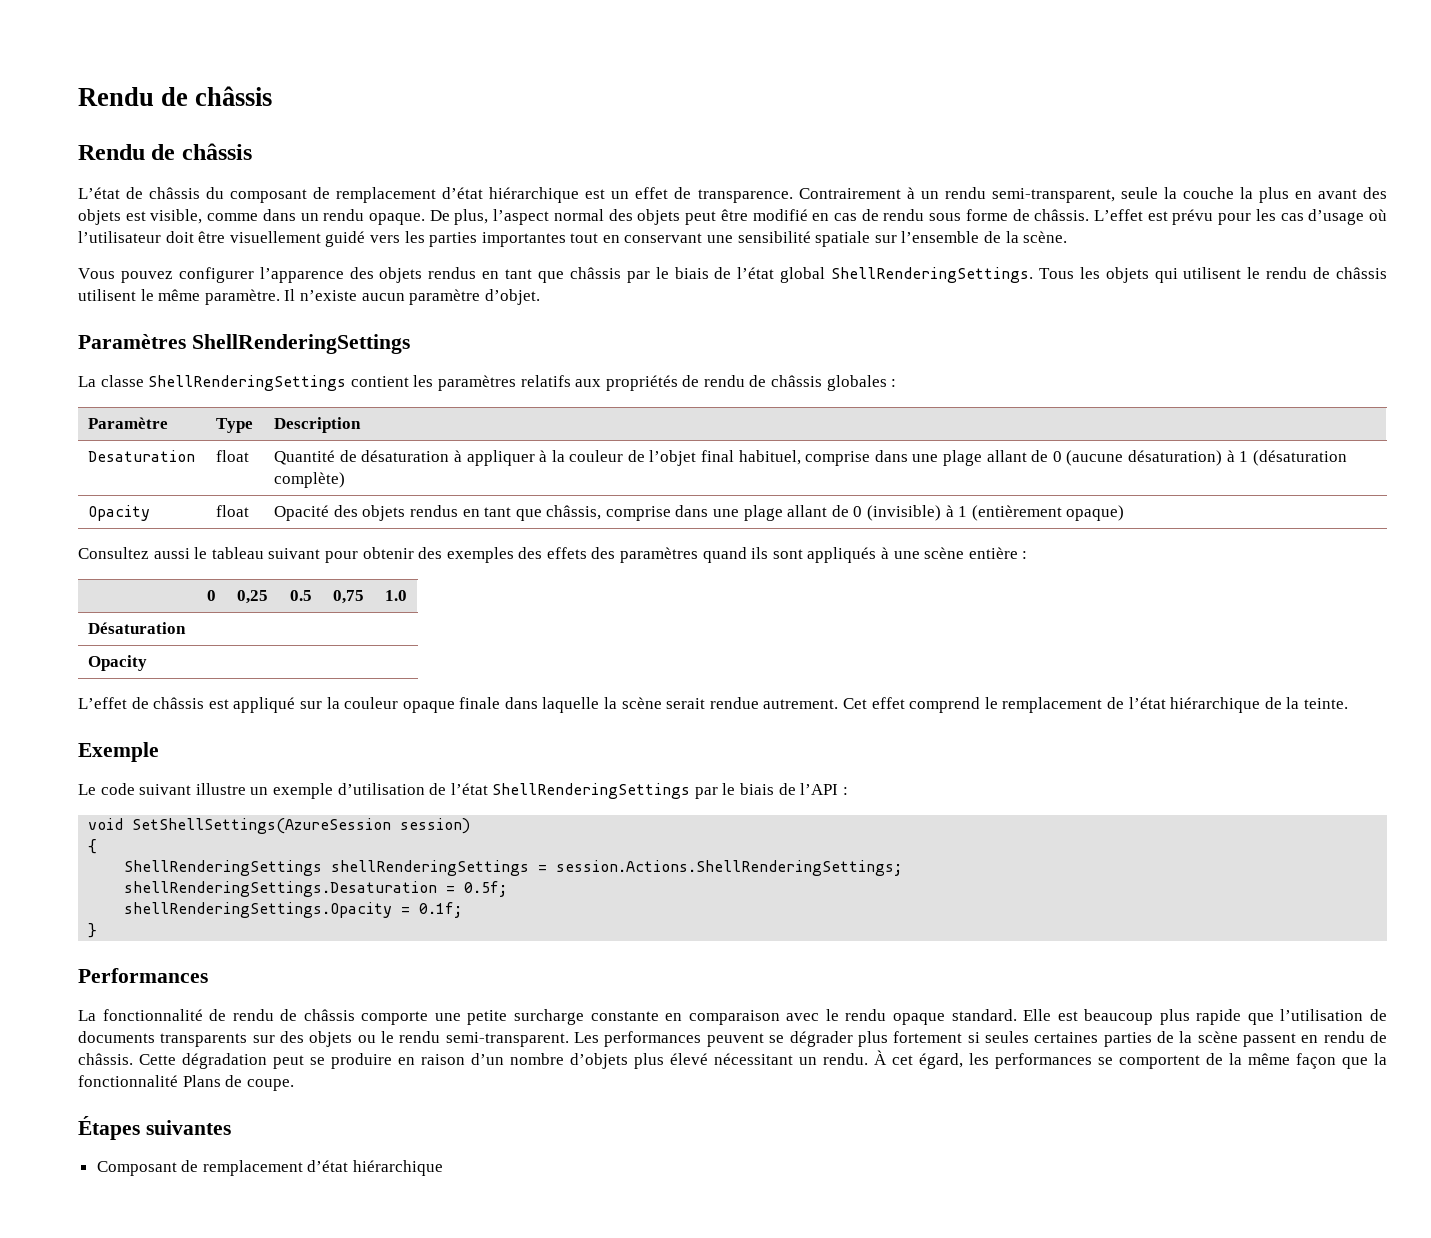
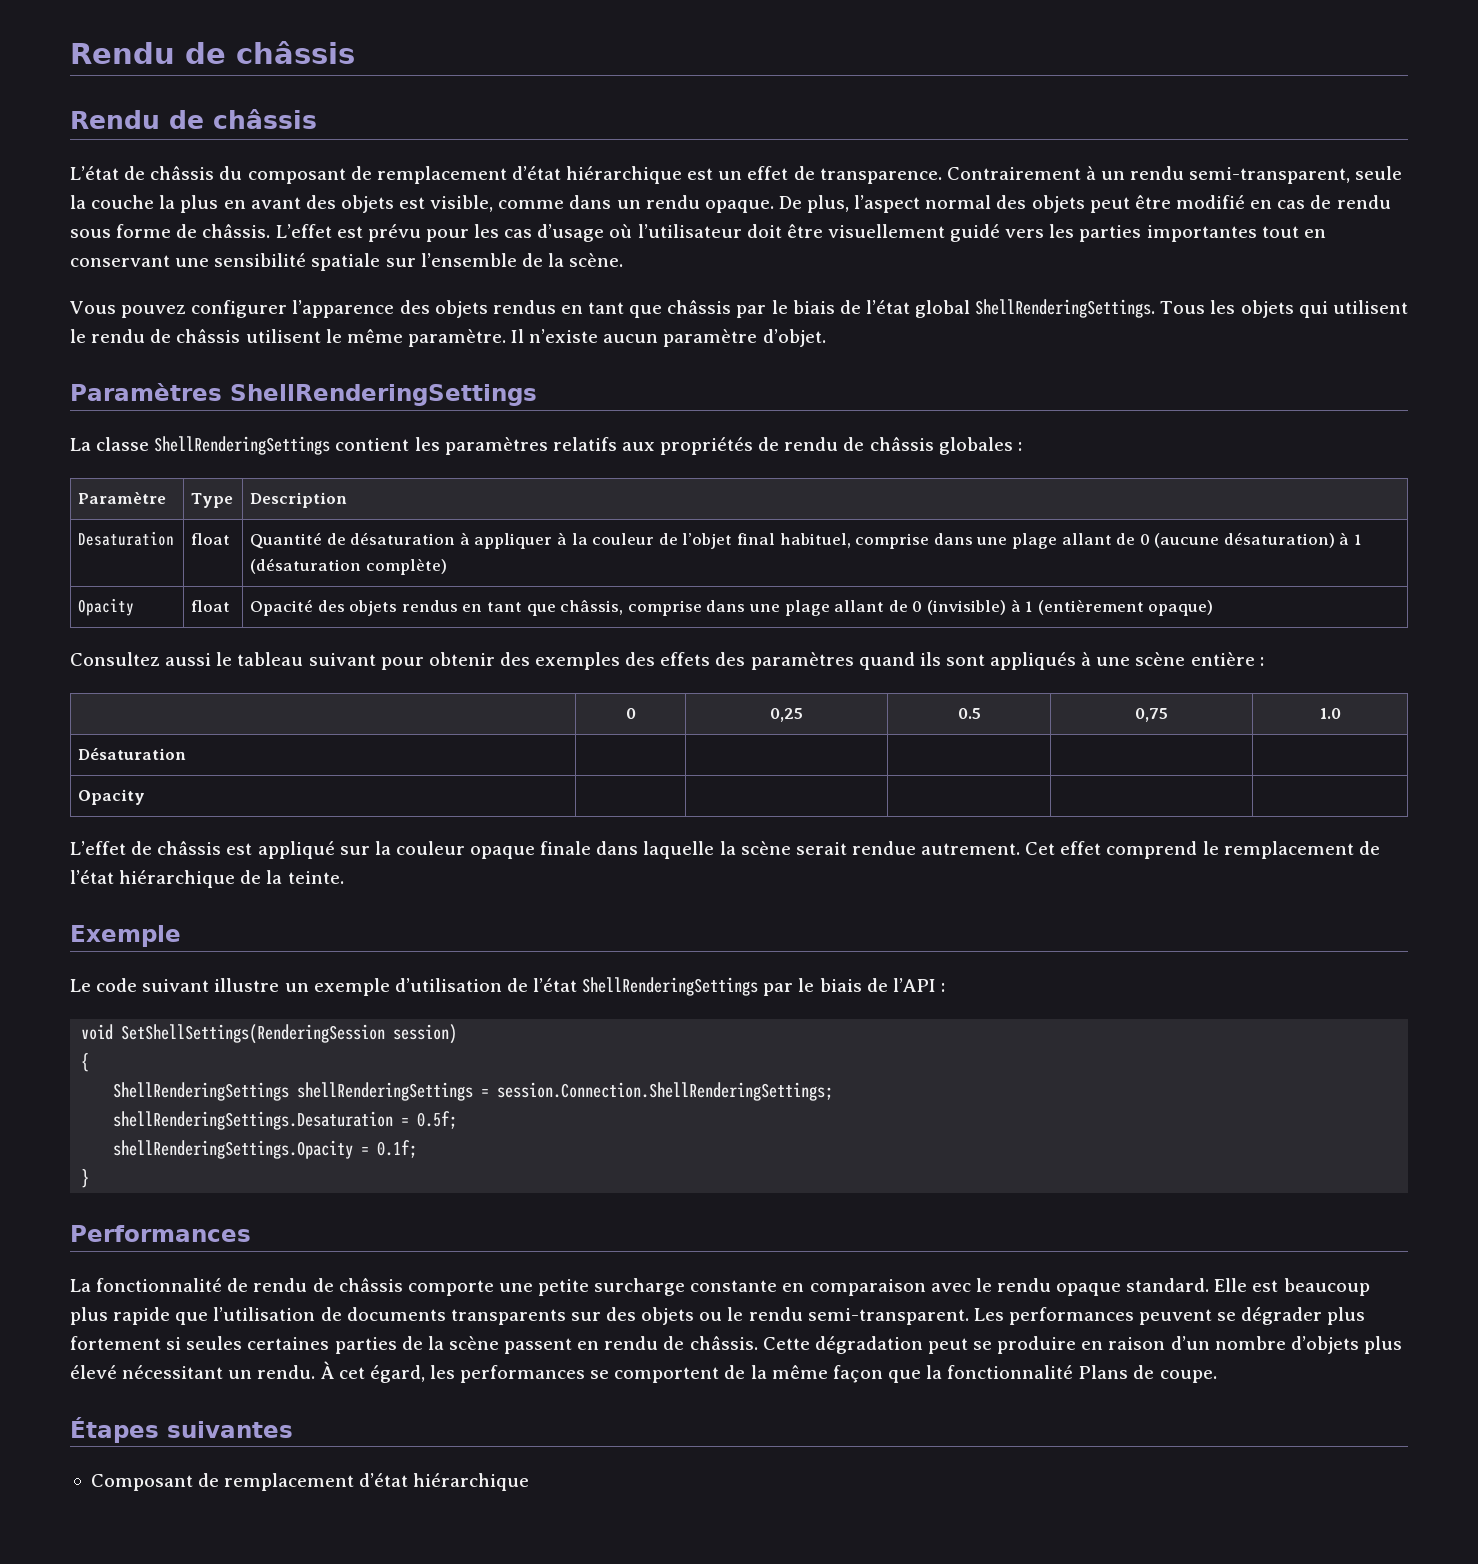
[132,818,392,834] SetShellSettings(AzureSession -> [121,1024,386,1044] SetShellSettings(RenderingSession
[556,860,903,876] session.Actions.ShellRenderingSettings; -> [497,1082,834,1101] session.Connection.ShellRenderingSettings;

